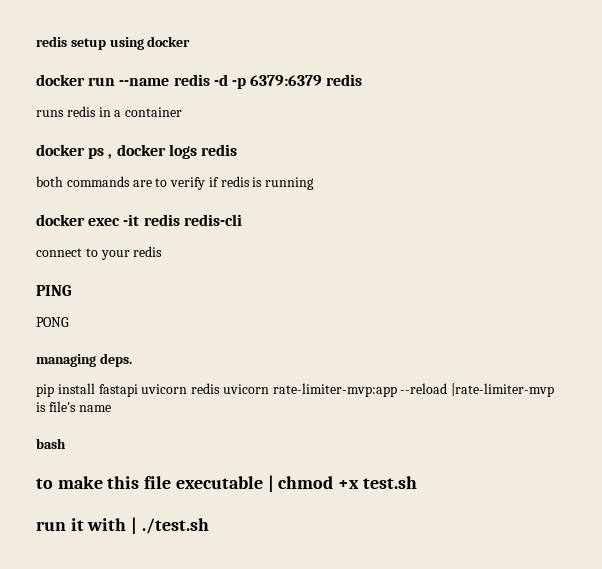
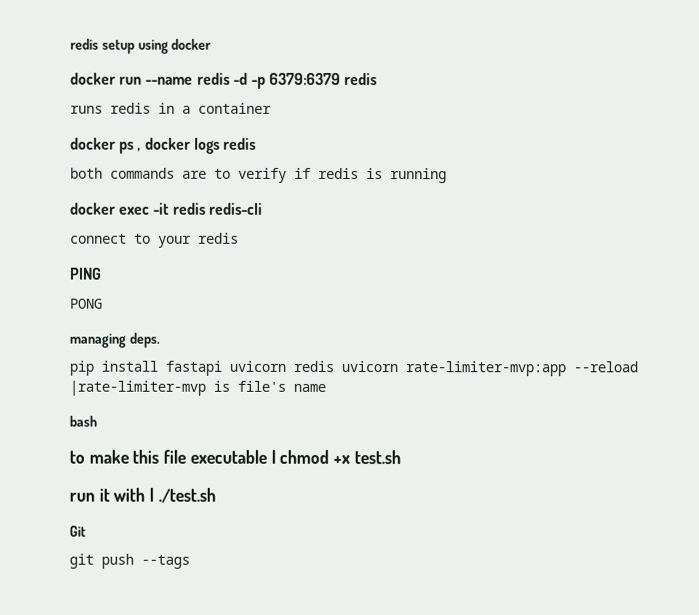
(209, 526) none -> [69,525,86,537] [69,553,190,569] // Git // git push --tags

